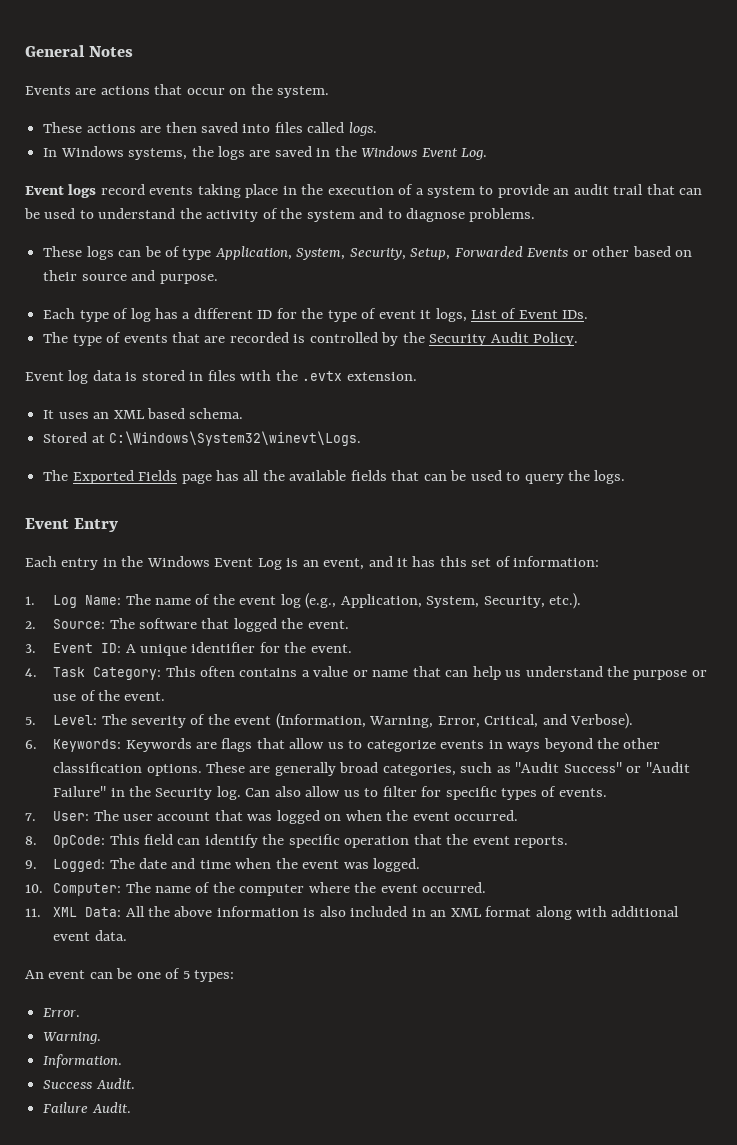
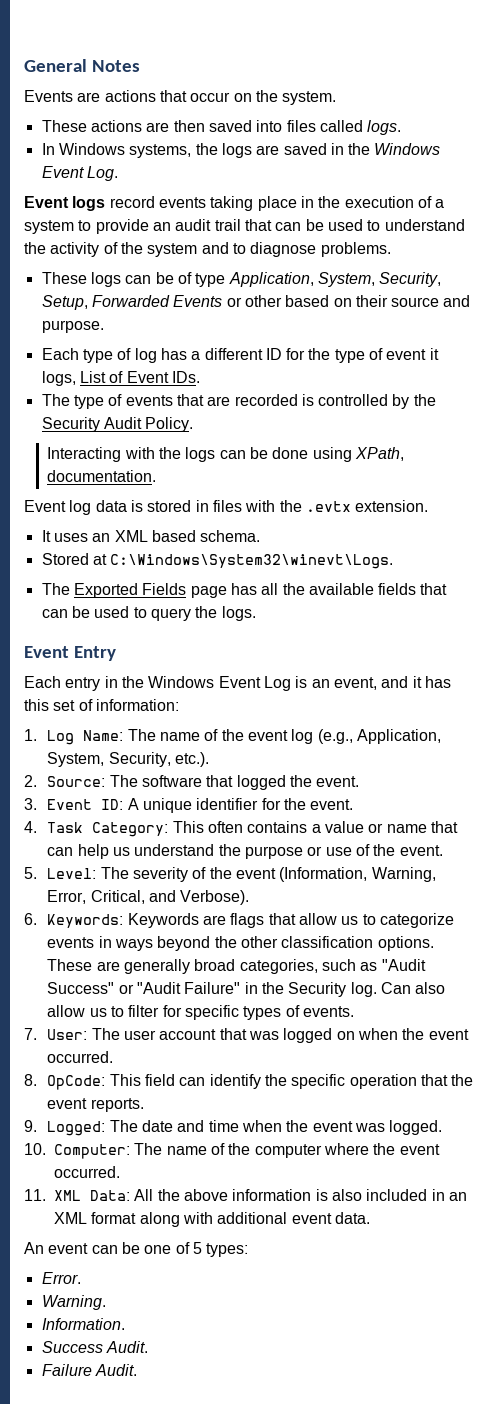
(579, 339) none -> [47,447,404,462] [47,470,157,482] // Interacting with the logs can be done using XPath, documentation.

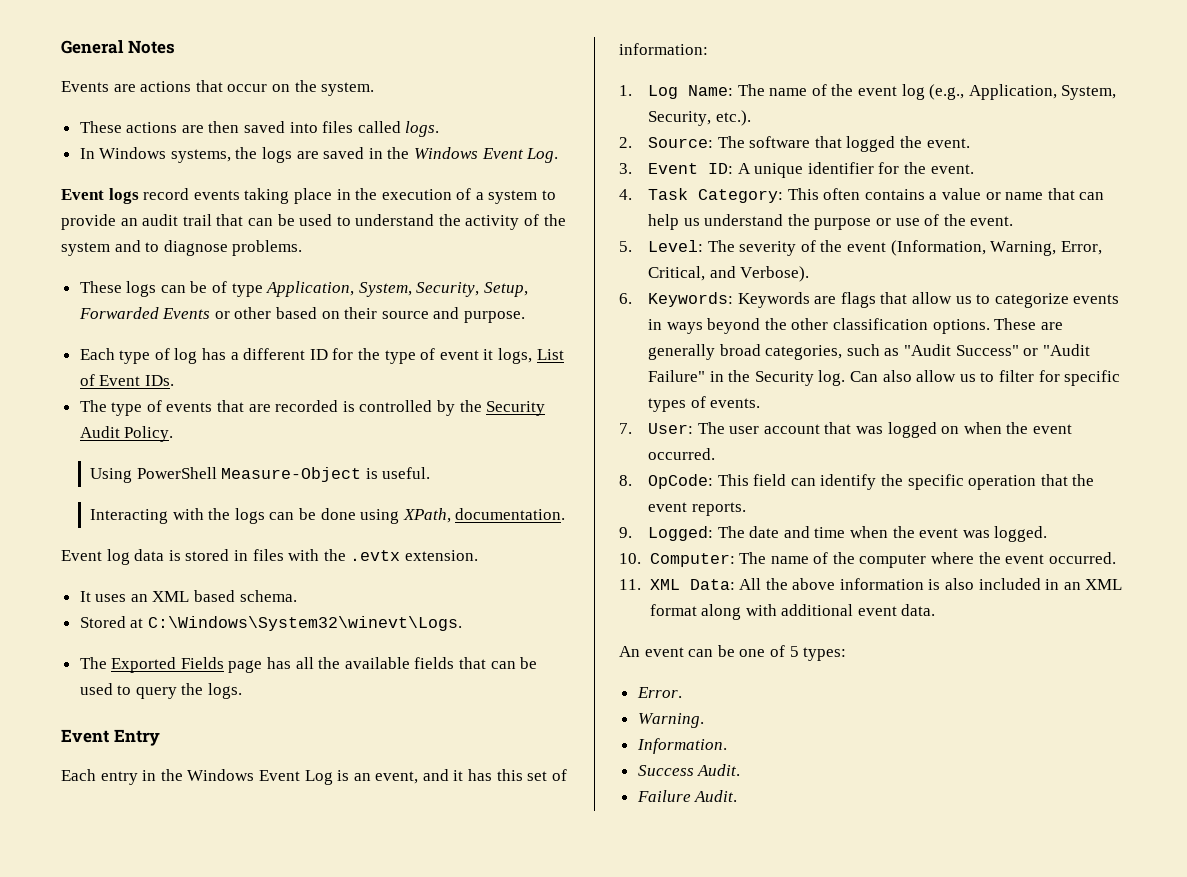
(194, 424) none -> [90,467,431,483] // Using PowerShell Measure-Object is useful.

